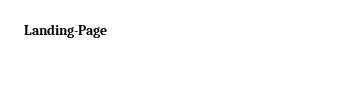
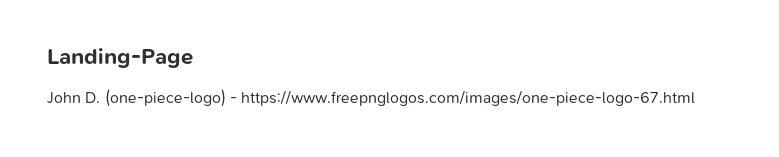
(107, 31) none -> [47,89,696,107] // John D. (one-piece-logo) - https://www.freepnglogos.com/images/one-piece-logo-67.html

